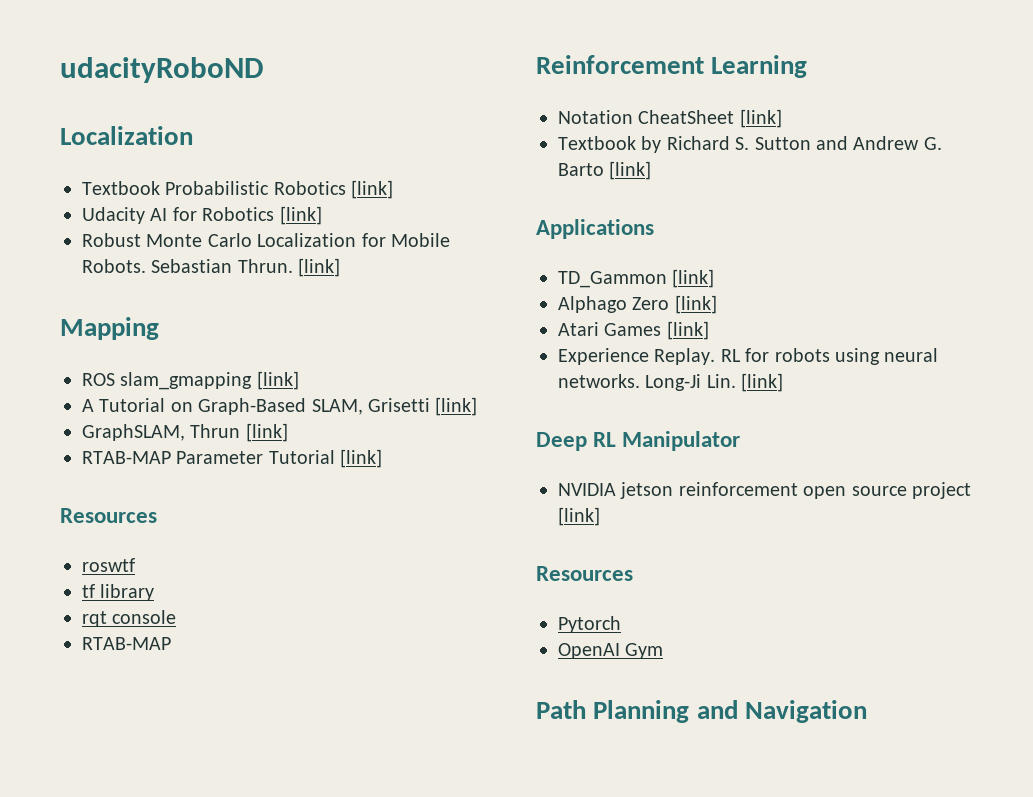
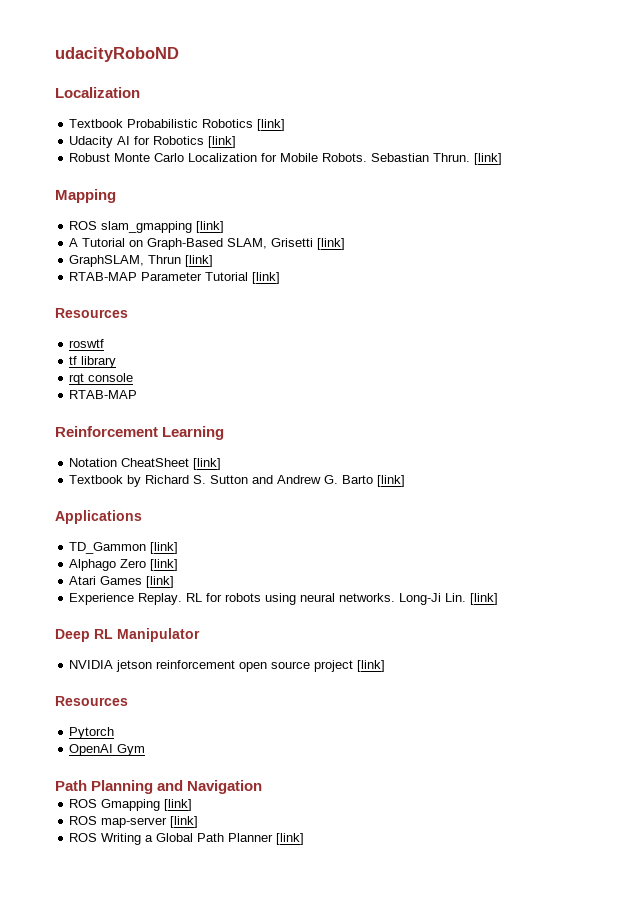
(867, 711) none -> [69,799,193,811] [69,816,199,828] [69,833,305,845] // ROS Gmapping [link] // ROS map-server [link] // ROS Writing a Global Path Planner [link]

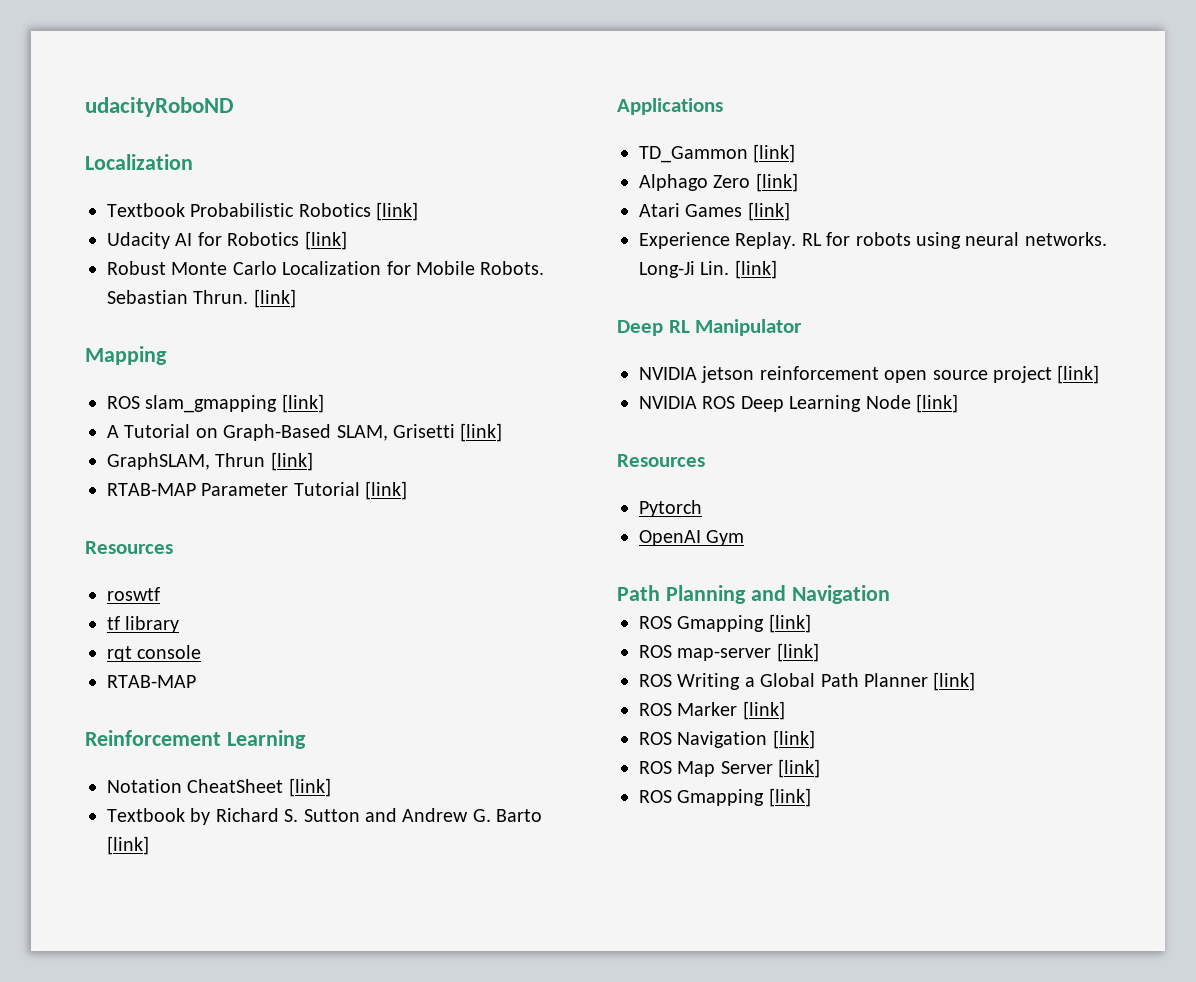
(386, 666) none -> [639,394,958,413] // NVIDIA ROS Deep Learning Node [link]
(305, 839) none -> [639,701,785,720] [639,730,815,749] [639,759,821,778] [639,788,811,807] // ROS Marker [link] // ROS Navigation [link] // ROS Map Server [link] // ROS Gmapping [link]

